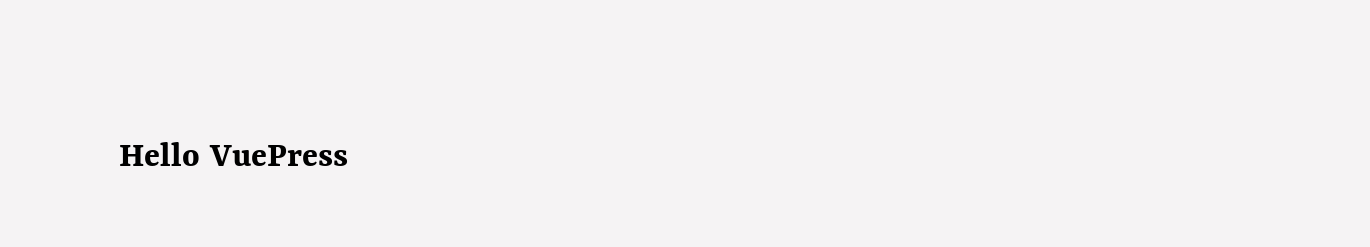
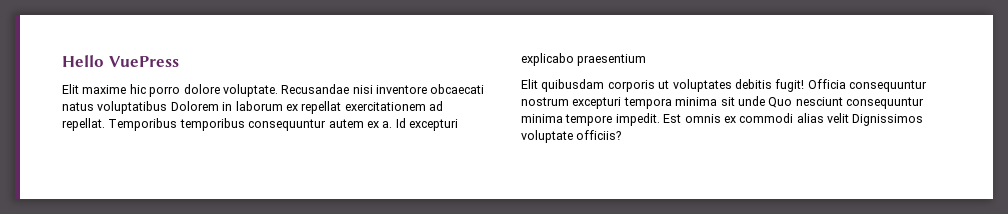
(348, 155) none -> [62,84,485,97] [62,101,443,114] [62,118,458,131] [521,53,647,66] [521,79,927,92] [521,96,924,109] [521,113,924,126] [521,130,622,143] // Elit maxime hic porro dolore voluptate. Recusandae nisi inventore obcaecati natus voluptatibus Dolorem in laborum ex repellat exercitationem ad repellat. Temporibus temporibus consequuntur autem ex a. Id excepturi explicabo praesentium // Elit quibusdam corporis ut voluptates debitis fugit! Officia consequuntur nostrum excepturi tempora minima sit unde Quo nesciunt consequuntur minima tempore impedit. Est omnis ex commodi alias velit Dignissimos voluptate officiis?

